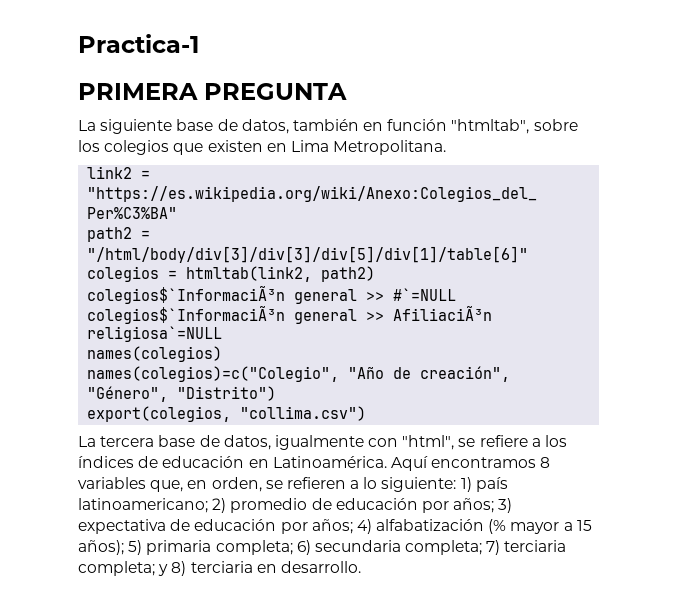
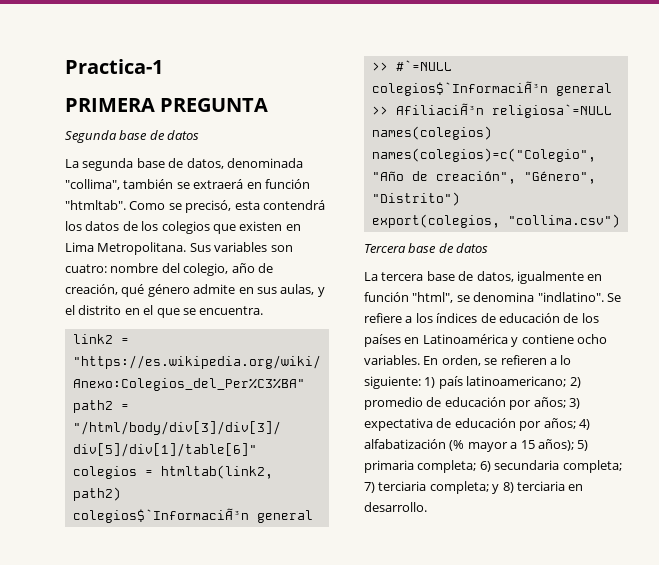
[78,119,578,134] // La siguiente base de datos, también en función "htmltab", sobre -> [65,130,200,143] [65,158,303,171] [65,179,310,190] [65,200,325,213] [65,221,138,231] // Segunda base de datos // La segunda base de datos, denominada "collima", también se extraerá en función "htmltab". Como se precisó, esta contendrá los datos de
(447, 147) none -> [189,242,293,252] [65,263,273,276] [65,284,325,297] [65,305,264,318] Sus variables son cuatro: nombre del colegio, año de creación, qué género admite en sus aulas, y el distrito en el que se encuentra.
(367, 413) none -> [364,243,489,253] // Tercera base de datos
[368,435,476,450] con "html", se -> [587,274,603,281] [364,292,621,303] en función "html", se denomina "indlatino". Se
[248,456,551,471] [78,477,208,492] en Latinoamérica. Aquí encontramos 8 variables que, en -> [563,313,599,323] [364,334,607,347] [364,355,439,365] de los países en Latinoamérica y contiene ocho variables. En

